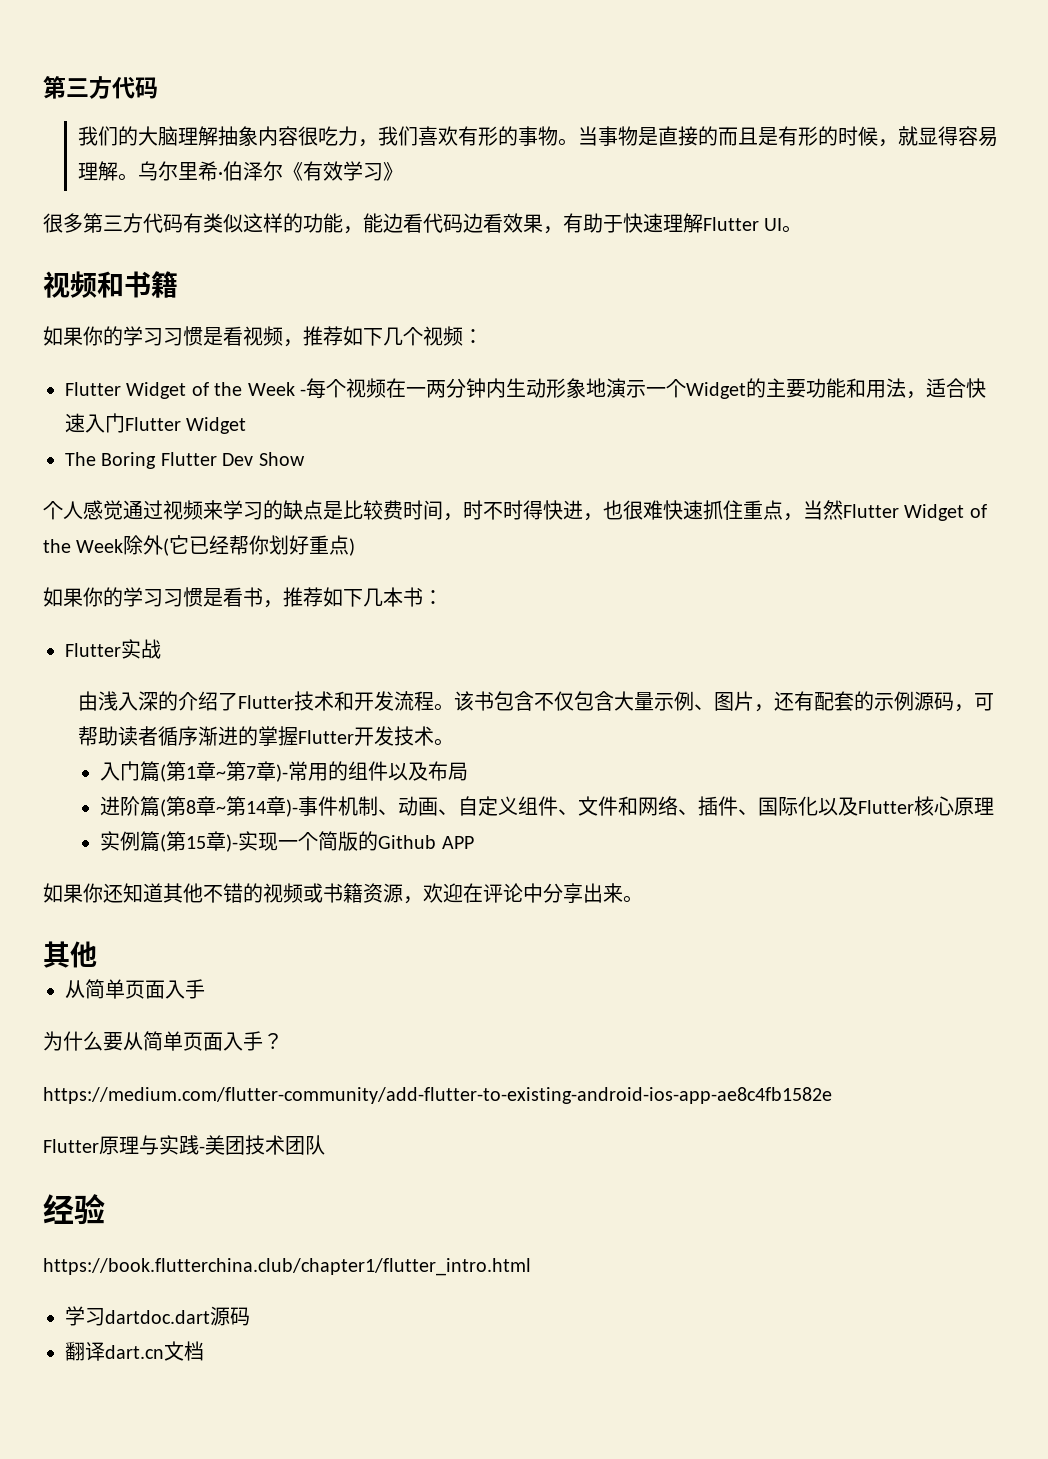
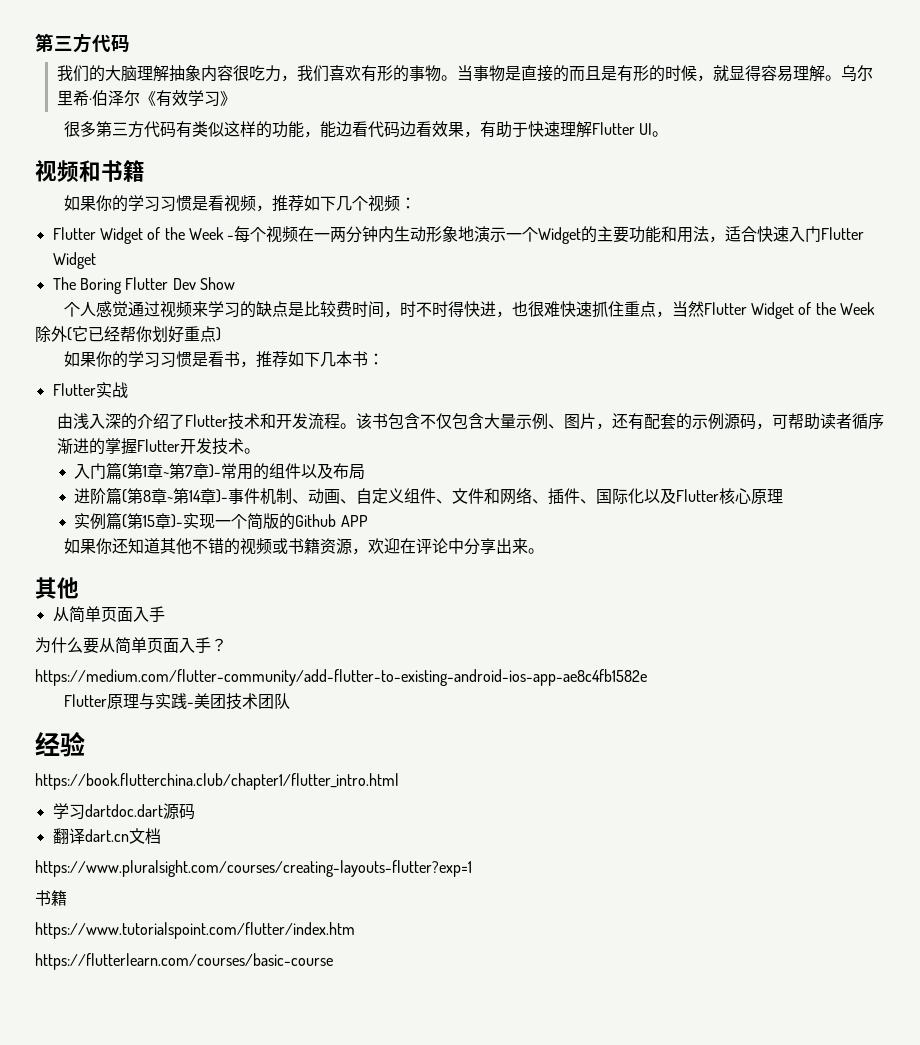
(204, 1351) none -> [35,860,472,877] [35,890,67,906] [35,922,355,939] [35,953,333,970] // https://www.pluralsight.com/courses/creating-layouts-flutter?exp=1 // 书籍 // https://www.tutorialspoint.com/flutter/index.htm // https://flutterlearn.com/courses/basic-course

